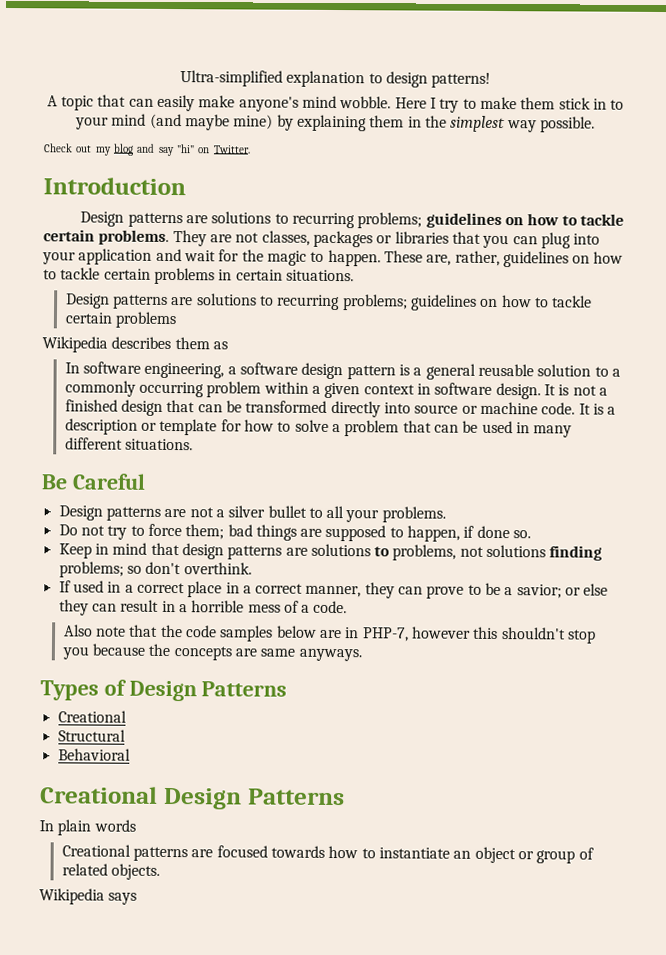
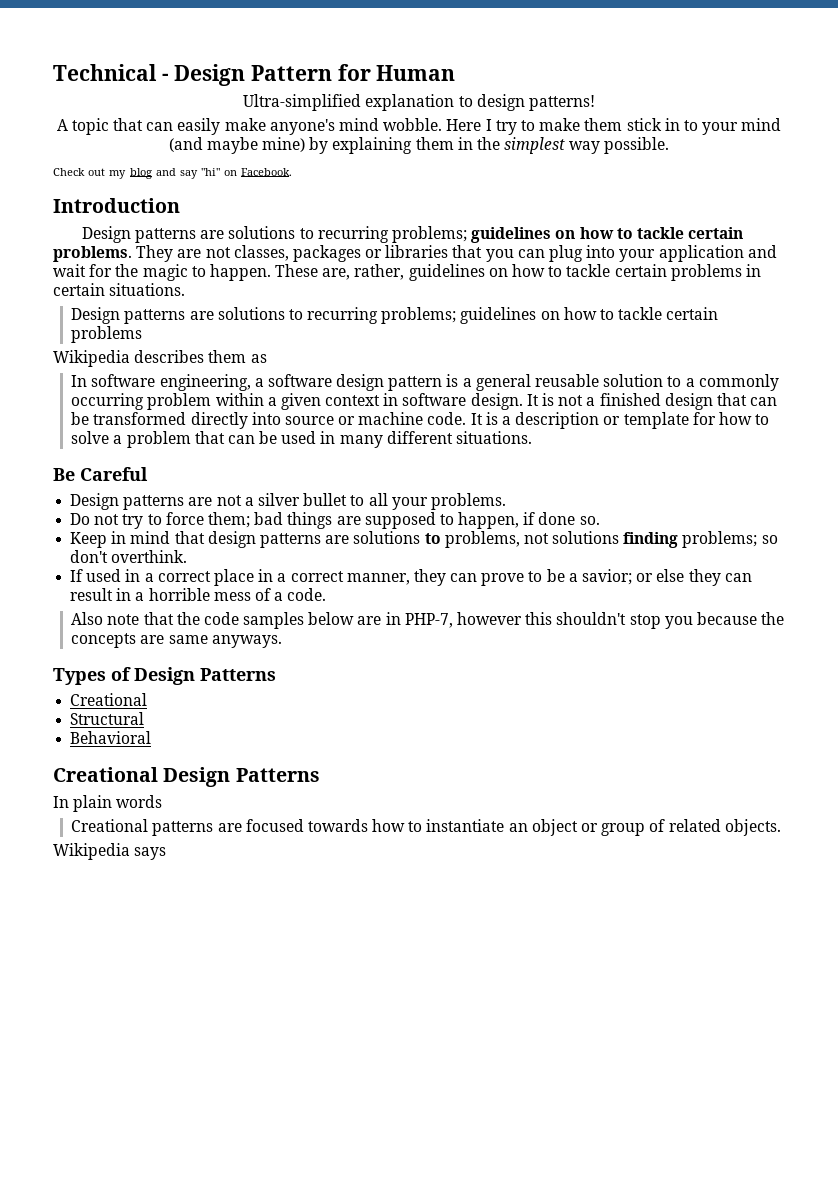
(179, 78) none -> [53,64,456,86] Technical - Design Pattern for Human //
[212,145,251,154] Twitter. -> [241,168,293,176] Facebook.

